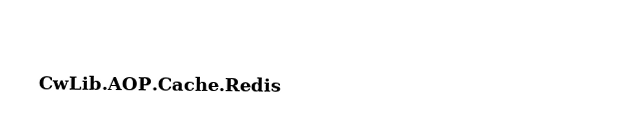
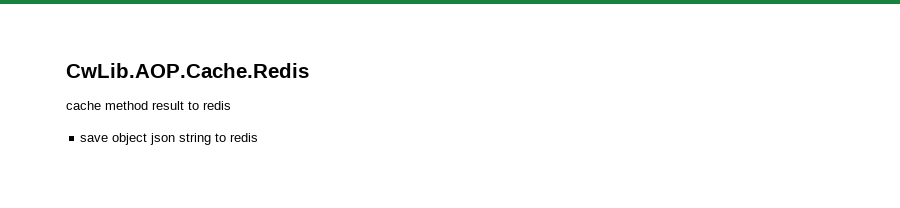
(281, 83) none -> [66,101,231,110] [80,133,259,145] // cache method result to redis // save object json string to redis

